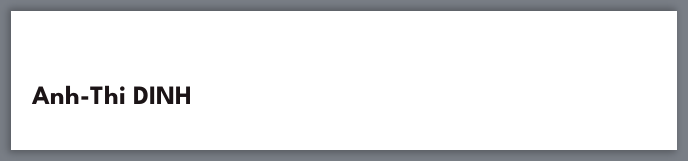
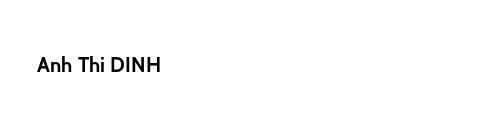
[31,85,126,104] Anh-Thi -> [37,56,105,72] Anh Thi

